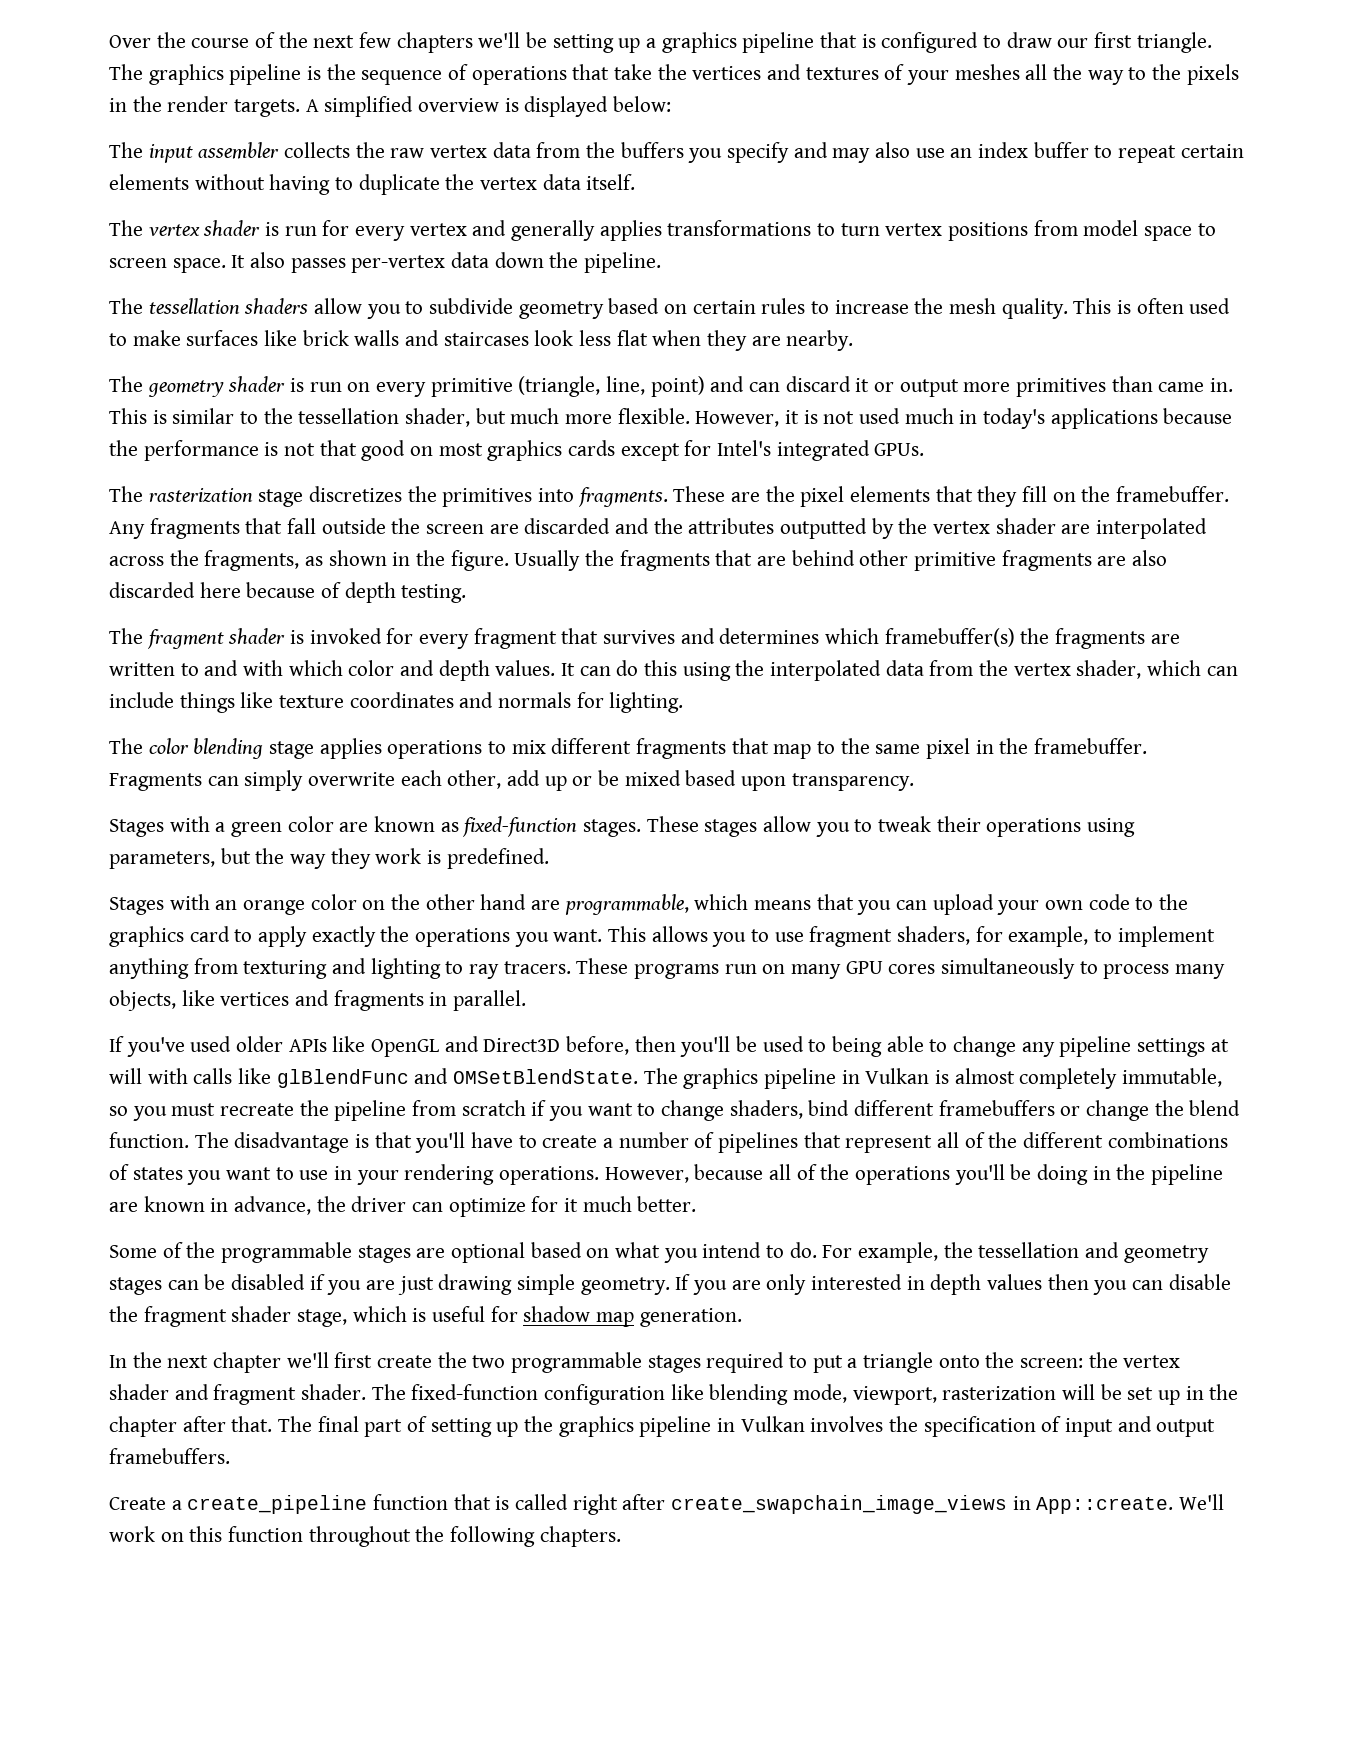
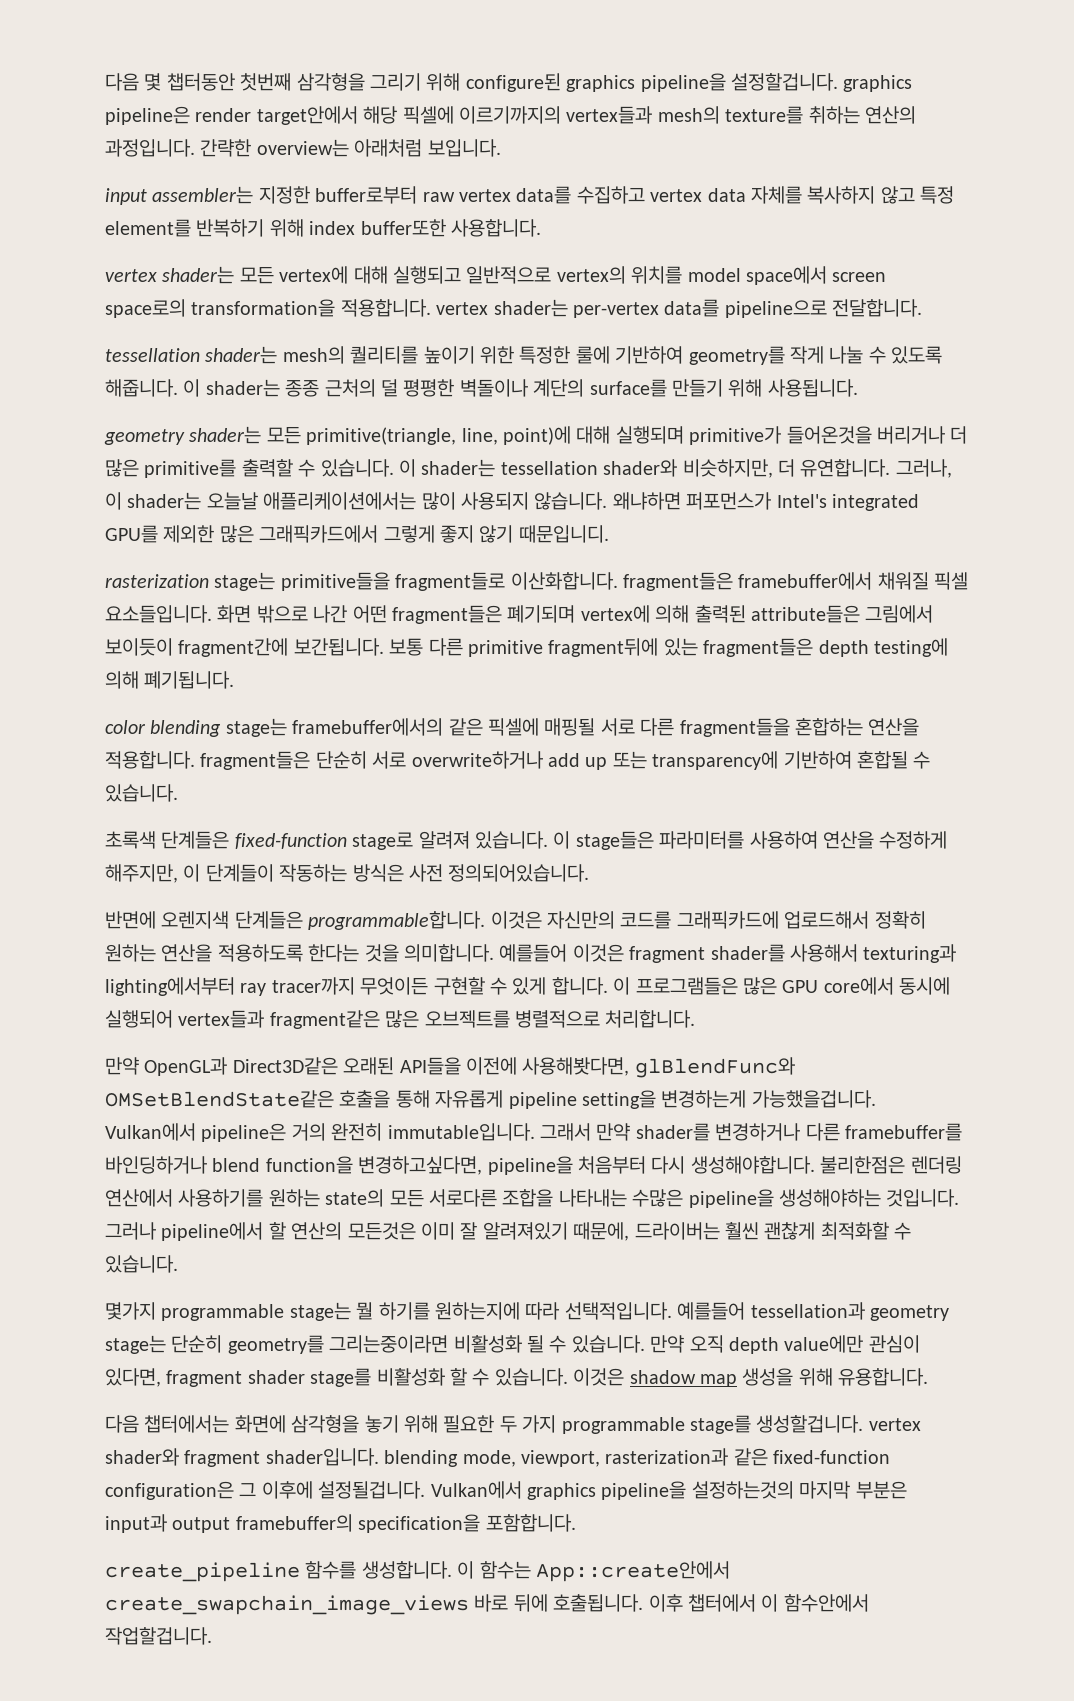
[109,32,1212,53] [109,64,1239,85] [109,96,672,117] [109,142,1244,163] [109,174,636,195] [109,220,1216,241] [109,252,662,273] [109,298,1231,319] [109,330,854,351] [109,376,1234,397] [109,408,1233,429] [109,440,925,461] [109,486,1230,507] [109,518,1208,539] [109,550,1168,571] [109,582,467,603] [109,628,1180,649] [109,660,1238,681] [109,692,684,713] [109,738,1148,759] [109,770,914,791] [109,816,1136,837] [109,848,549,869] [109,894,1189,915] [109,926,1215,947] [109,958,1226,979] [109,990,527,1011] [109,1036,1229,1057] [109,1068,1223,1089] [109,1100,1241,1121] [109,1132,1228,1153] [109,1164,1224,1185] [109,1196,697,1217] [109,1242,1209,1263] [109,1274,1231,1295] [109,1306,742,1327] [109,1352,1181,1373] [109,1384,1239,1405] [109,1416,1216,1437] [109,1448,230,1464] [109,1494,1225,1515] [109,1526,621,1547] Over the course of the next few chapters we'll be setting up a graphics pipeline that is configured to draw our first triangle. The graphics pipeline is the sequence of operations that take the vertices and textures of your meshes all the way to the pixels in the render targets. A simplified overview is displayed below: // The input assembler collects the raw vertex data from the buffers you specify and may also use an index buffer to repeat certain elements without having to duplicate the vertex data itself. // The vertex shader is run for every vertex and generally applies transformations to turn vertex positions from model space to screen space. It also passes per-vertex data down the pipeline. // The tessellation shaders allow you to subdivide geometry based on certain rules to increase the mesh quality. This is often used to make surfaces like brick walls and staircases look less flat when they are nearby. // The geometry shader is run on every primitive (triangle, line, point) and can discard it or output more primitives than came in. This is similar to the tessellation shader, but much more flexible. However, it is not used much in today's applications because the performance is not that good on most graphics cards except for Intel's integrated GPUs. // The rasterization stage discretizes the primitives into fragments. These are the pixel elements that they fill on the framebuffer. Any fragments that fall outside the screen are discarded and the attributes outputted by the vertex shader are interpolated across the fragments, as shown in the figure. Usually the fragments that are behind other primitive fragments are also discarded here because of depth testing. // The fragment shader is invoked for every fragment that survives and determines which framebuffer(s) the fragments are written to and with which color and depth values. It can do this using the interpolated data from the vertex shader, which can include things like texture coordinates and normals for lighting. // The color blending stage applies operations to mix different fragments that map to the same pixel in the framebuffer. Fragments can simply overwrite each other, add up or be mixed based upon transparency. // Stages with a green color are known as fixed-function stages. These stages allow you to tweak their operations using parameters, but the way they work is predefined. // Stages with an orange color on the other hand are programmable, which means that you can upload your own code to the graphics card to apply exactly the operations you want. This allows you to use fragment shaders, for example, to implement anything from texturing and lighting to ray tracers. These programs run on many GPU cores simultaneously to process many objects, like vertices and fragments in parallel. // If you've used older APIs like OpenGL and Direct3D before, then you'll be used to being able to change any pipeline settings at will with calls like glBlendFunc and OMSetBlendState. The graphics pipeline in Vulkan is almost completely immutable, so you must recreate the pipeline from scratch if you want to change shaders, bind different framebuffers or change the blend function. The disadvantage is that you'll have to create a number of pipelines that represent all of the different combinations of states you want to use in your rendering operations. However, because all of the operations you'll be doing in the pipeline are known in advance, the driver can optimize for it much better. // Some of the programmable stages are optional based on what you intend to do. For example, the tessellation and geometry stages can be disabled if you are just drawing simple geometry. If you are only interested in depth values then you can disable the fragment shader stage, which is useful for shadow map generation. // In the next chapter we'll first create the two programmable stages required to put a triangle onto the screen: the vertex shader and fragment shader. The fixed-function configuration like blending mode, viewport, rasterization will be set up in the chapter after that. The final part of setting up the graphics pipeline in Vulkan involves the specification of input and output framebuffers. // Create a create_pipeline function that is called right after create_swapchain_image_views in App::create. We'll work on this function throughout the following chapters. -> [105,73,913,92] [105,106,916,125] [105,139,501,157] [105,186,955,205] [105,219,541,237] [105,266,887,285] [105,299,923,318] [105,346,943,365] [105,379,858,397] [104,426,968,445] [105,459,952,478] [105,492,919,511] [105,525,609,543] [105,572,969,591] [105,605,934,624] [105,638,948,657] [105,671,235,689] [105,718,920,737] [105,751,931,770] [105,784,178,802] [105,831,948,850] [105,864,590,883] [105,911,926,930] [105,944,957,963] [105,977,951,996] [105,1010,696,1029] [105,1057,795,1078] [105,1090,876,1109] [105,1123,962,1142] [105,1156,962,1175] [105,1189,960,1208] [105,1222,912,1241] [105,1255,178,1273] [105,1302,949,1321] [105,1335,920,1354] [105,1368,929,1387] [105,1415,921,1434] [105,1448,891,1467] [105,1481,907,1500] [105,1514,576,1533] [105,1561,730,1582] [105,1594,869,1615] [105,1627,212,1645] 다음 몇 챕터동안 첫번째 삼각형을 그리기 위해 configure된 graphics pipeline을 설정할겁니다. graphics pipeline은 render target안에서 해당 픽셀에 이르기까지의 vertex들과 mesh의 texture를 취하는 연산의 과정입니다. 간략한 overview는 아래처럼 보입니다. // input assembler는 지정한 buffer로부터 raw vertex data를 수집하고 vertex data 자체를 복사하지 않고 특정 element를 반복하기 위해 index buffer또한 사용합니다. // vertex shader는 모든 vertex에 대해 실행되고 일반적으로 vertex의 위치를 model space에서 screen space로의 transformation을 적용합니다. vertex shader는 per-vertex data를 pipeline으로 전달합니다. // tessellation shader는 mesh의 퀄리티를 높이기 위한 특정한 룰에 기반하여 geometry를 작게 나눌 수 있도록 해줍니다. 이 shader는 종종 근처의 덜 평평한 벽돌이나 계단의 surface를 만들기 위해 사용됩니다. // geometry shader는 모든 primitive(triangle, line, point)에 대해 실행되며 primitive가 들어온것을 버리거나 더 많은 primitive를 출력할 수 있습니다. 이 shader는 tessellation shader와 비슷하지만, 더 유연합니다. 그러나, 이 shader는 오늘날 애플리케이션에서는 많이 사용되지 않습니다. 왜냐하면 퍼포먼스가 Intel's integrated GPU를 제외한 많은 그래픽카드에서 그렇게 좋지 않기 때문입니디. // rasterization stage는 primitive들을 fragment들로 이산화합니다. fragment들은 framebuffer에서 채워질 픽셀 요소들입니다. 화면 밖으로 나간 어떤 fragment들은 폐기되며 vertex에 의해 출력된 attribute들은 그림에서 보이듯이 fragment간에 보간됩니다. 보통 다른 primitive fragment뒤에 있는 fragment들은 depth testing에 의해 폐기됩니다. // color blending stage는 framebuffer에서의 같은 픽셀에 매핑될 서로 다른 fragment들을 혼합하는 연산을 적용합니다. fragment들은 단순히 서로 overwrite하거나 add up 또는 transparency에 기반하여 혼합될 수 있습니다. // 초록색 단계들은 fixed-function stage로 알려져 있습니다. 이 stage들은 파라미터를 사용하여 연산을 수정하게 해주지만, 이 단계들이 작동하는 방식은 사전 정의되어있습니다. // 반면에 오렌지색 단계들은 programmable합니다. 이것은 자신만의 코드를 그래픽카드에 업로드해서 정확히 원하는 연산을 적용하도록 한다는 것을 의미합니다. 예를들어 이것은 fragment shader를 사용해서 texturing과 lighting에서부터 ray tracer까지 무엇이든 구현할 수 있게 합니다. 이 프로그램들은 많은 GPU core에서 동시에 실행되어 vertex들과 fragment같은 많은 오브젝트를 병렬적으로 처리합니다. // 만약 OpenGL과 Direct3D같은 오래된 API들을 이전에 사용해봣다면, glBlendFunc와 OMSetBlendState같은 호출을 통해 자유롭게 pipeline setting을 변경하는게 가능했을겁니다. Vulkan에서 pipeline은 거의 완전히 immutable입니다. 그래서 만약 shader를 변경하거나 다른 framebuffer를 바인딩하거나 blend function을 변경하고싶다면, pipeline을 처음부터 다시 생성해야합니다. 불리한점은 렌더링 연산에서 사용하기를 원하는 state의 모든 서로다른 조합을 나타내는 수많은 pipeline을 생성해야하는 것입니다. 그러나 pipeline에서 할 연산의 모든것은 이미 잘 알려져있기 때문에, 드라이버는 훨씬 괜찮게 최적화할 수 있습니다. // 몇가지 programmable stage는 뭘 하기를 원하는지에 따라 선택적입니다. 예를들어 tessellation과 geometry stage는 단순히 geometry를 그리는중이라면 비활성화 될 수 있습니다. 만약 오직 depth value에만 관심이 있다면, fragment shader stage를 비활성화 할 수 있습니다. 이것은 shadow map 생성을 위해 유용합니다. // 다음 챕터에서는 화면에 삼각형을 놓기 위해 필요한 두 가지 programmable stage를 생성할겁니다. vertex shader와 fragment shader입니다. blending mode, viewport, rasterization과 같은 fixed-function configuration은 그 이후에 설정될겁니다. Vulkan에서 graphics pipeline을 설정하는것의 마지막 부분은 input과 output framebuffer의 specification을 포함합니다. // create_pipeline 함수를 생성합니다. 이 함수는 App::create안에서 create_swapchain_image_views 바로 뒤에 호출됩니다. 이후 챕터에서 이 함수안에서 작업할겁니다.

